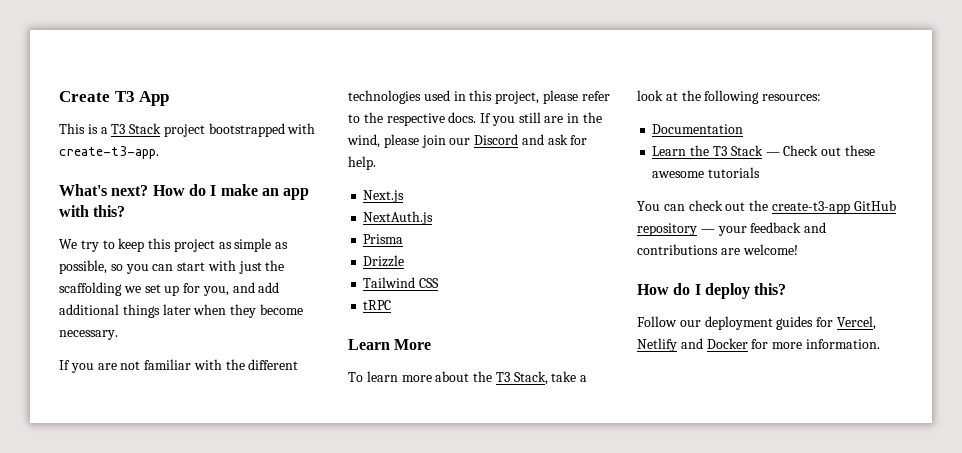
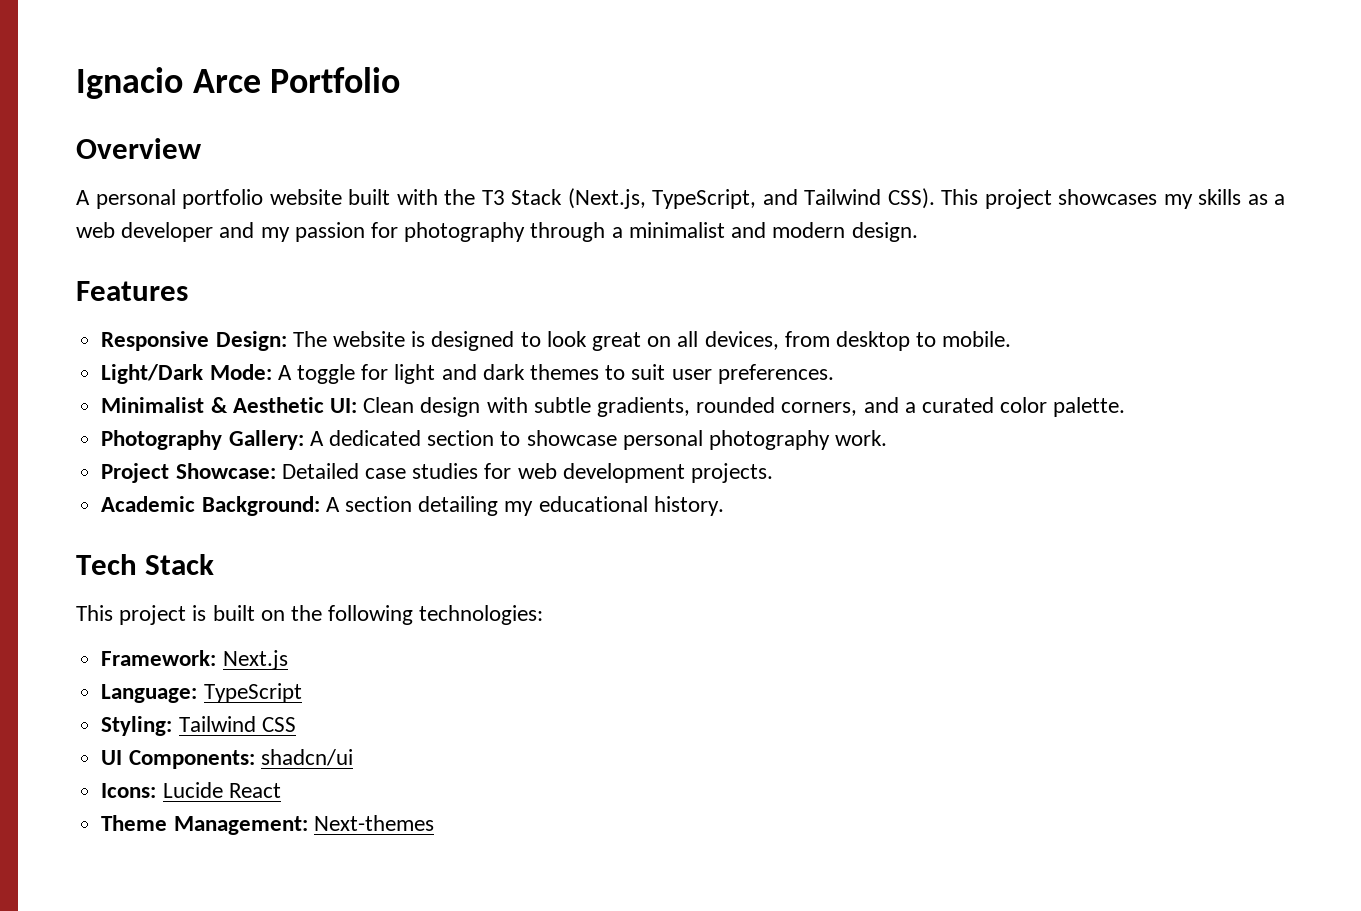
[59,91,170,106] [59,123,316,137] [59,146,159,159] [59,184,310,200] [59,205,126,217] [59,238,289,252] [59,260,285,274] [59,282,280,296] [59,304,303,318] [59,330,118,340] [59,359,299,373] [348,90,610,104] [348,112,603,126] [347,134,588,148] [348,156,376,170] [363,190,405,203] [363,211,434,225] [363,234,404,244] [363,255,405,267] [363,277,440,288] [363,300,392,310] [348,339,432,350] [348,371,588,385] [637,90,822,104] [652,124,744,134] [652,145,875,156] [652,167,761,178] [637,200,896,214] [637,222,827,236] [637,244,798,255] [637,283,787,299] [637,316,876,330] [637,338,880,352] Create T3 App // This is a T3 Stack project bootstrapped with create-t3-app. // What's next? How do I make an app with this? // We try to keep this project as simple as possible, so you can start with just the scaffolding we set up for you, and add additional things later when they become necessary. // If you are not familiar with the different technologies used in this project, please refer to the respective docs. If you still are in the wind, please join our Discord and ask for help. // Next.js // NextAuth.js // Prisma // Drizzle // Tailwind CSS // tRPC // Learn More // To learn more about the T3 Stack, take a look at the following resources: // Documentation // Learn the T3 Stack — Check out these awesome tutorials // You can check out the create-t3-app GitHub repository — your feedback and contributions are welcome! // How do I deploy this? // Follow our deployment guides for Vercel, Netlify and Docker for more information. -> [76,67,401,99] [76,138,201,159] [76,188,1285,209] [76,222,918,242] [76,281,188,301] [101,331,1012,351] [101,364,834,384] [101,397,1126,417] [101,430,888,450] [101,463,773,483] [101,496,724,516] [76,554,215,575] [76,605,544,625] [101,650,288,670] [101,683,302,703] [101,716,296,736] [101,749,353,769] [101,782,281,798] [101,815,434,835] Ignacio Arce Portfolio // Overview // A personal portfolio website built with the T3 Stack (Next.js, TypeScript, and Tailwind CSS). This project showcases my skills as a web developer and my passion for photography through a minimalist and modern design. // Features // Responsive Design: The website is designed to look great on all devices, from desktop to mobile. // Light/Dark Mode: A toggle for light and dark themes to suit user preferences. // Minimalist & Aesthetic UI: Clean design with subtle gradients, rounded corners, and a curated color palette. // Photography Gallery: A dedicated section to showcase personal photography work. // Project Showcase: Detailed case studies for web development projects. // Academic Background: A section detailing my educational history. // Tech Stack // This project is built on the following technologies: // Framework: Next.js // Language: TypeScript // Styling: Tailwind CSS // UI Components: shadcn/ui // Icons: Lucide React // Theme Management: Next-themes

